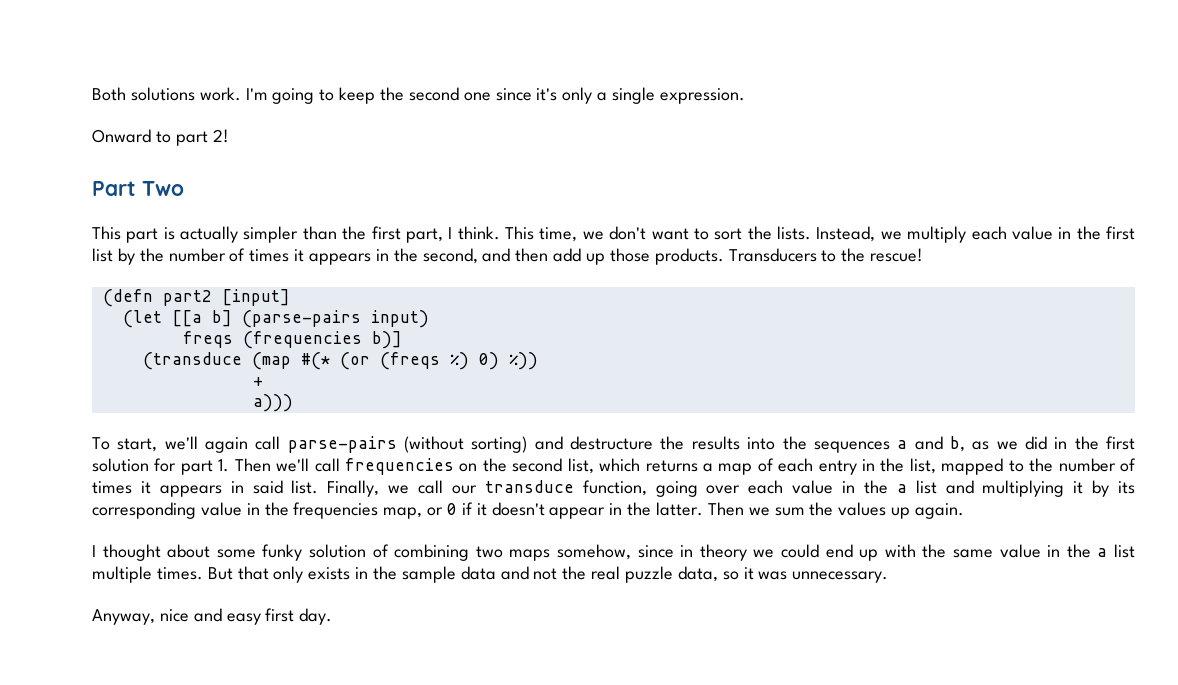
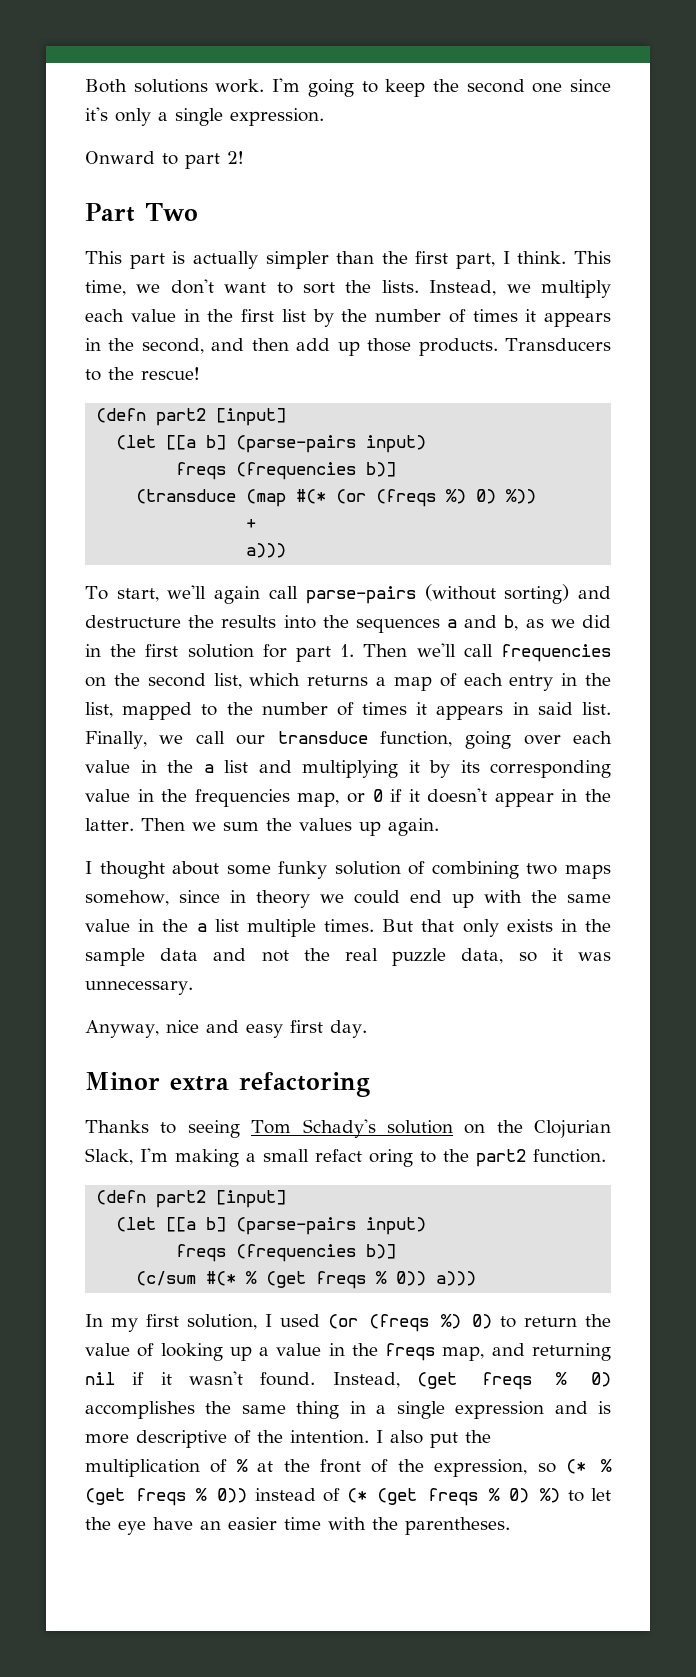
(333, 616) none -> [85,1072,370,1097] [85,1119,611,1138] [85,1148,606,1167] [96,1190,287,1208] [116,1217,427,1235] [176,1244,397,1262] [136,1271,477,1289] [85,1314,611,1332] [85,1343,611,1361] [85,1371,611,1390] [85,1401,612,1419] [85,1430,491,1448] [85,1459,613,1477] [85,1488,611,1506] [85,1517,510,1535] // Minor extra refactoring // Thanks to seeing Tom Schady's solution on the Clojurian Slack, I'm making a small refact oring to the part2 function. // (defn part2 [input] // (let [[a b] (parse-pairs input) // freqs (frequencies b)] // (c/sum #(* % (get freqs % 0)) a))) // In my first solution, I used (or (freqs %) 0) to return the value of looking up a value in the freqs map, and returning nil if it wasn't found. Instead, (get freqs % 0) accomplishes the same thing in a single expression and is more descriptive of the intention. I also put the multiplication of % at the front of the expression, so (* % (get freqs % 0)) instead of (* (get freqs % 0) %) to let the eye have an easier time with the parentheses.

